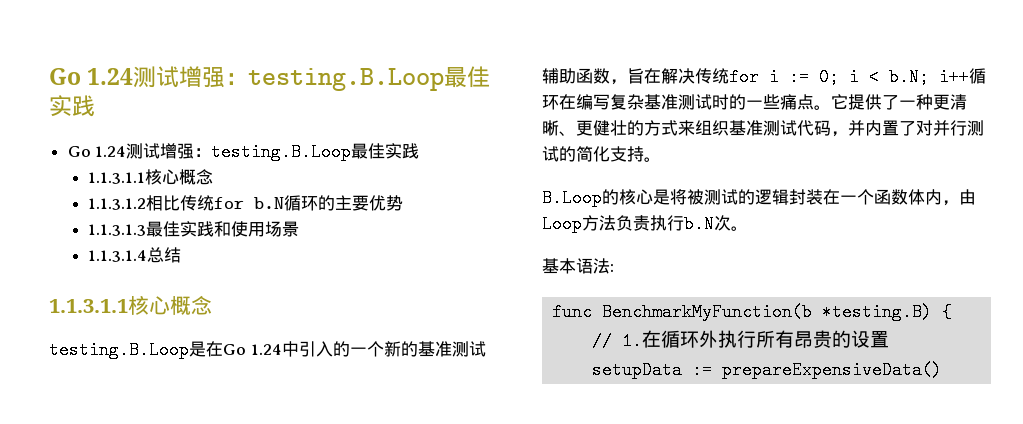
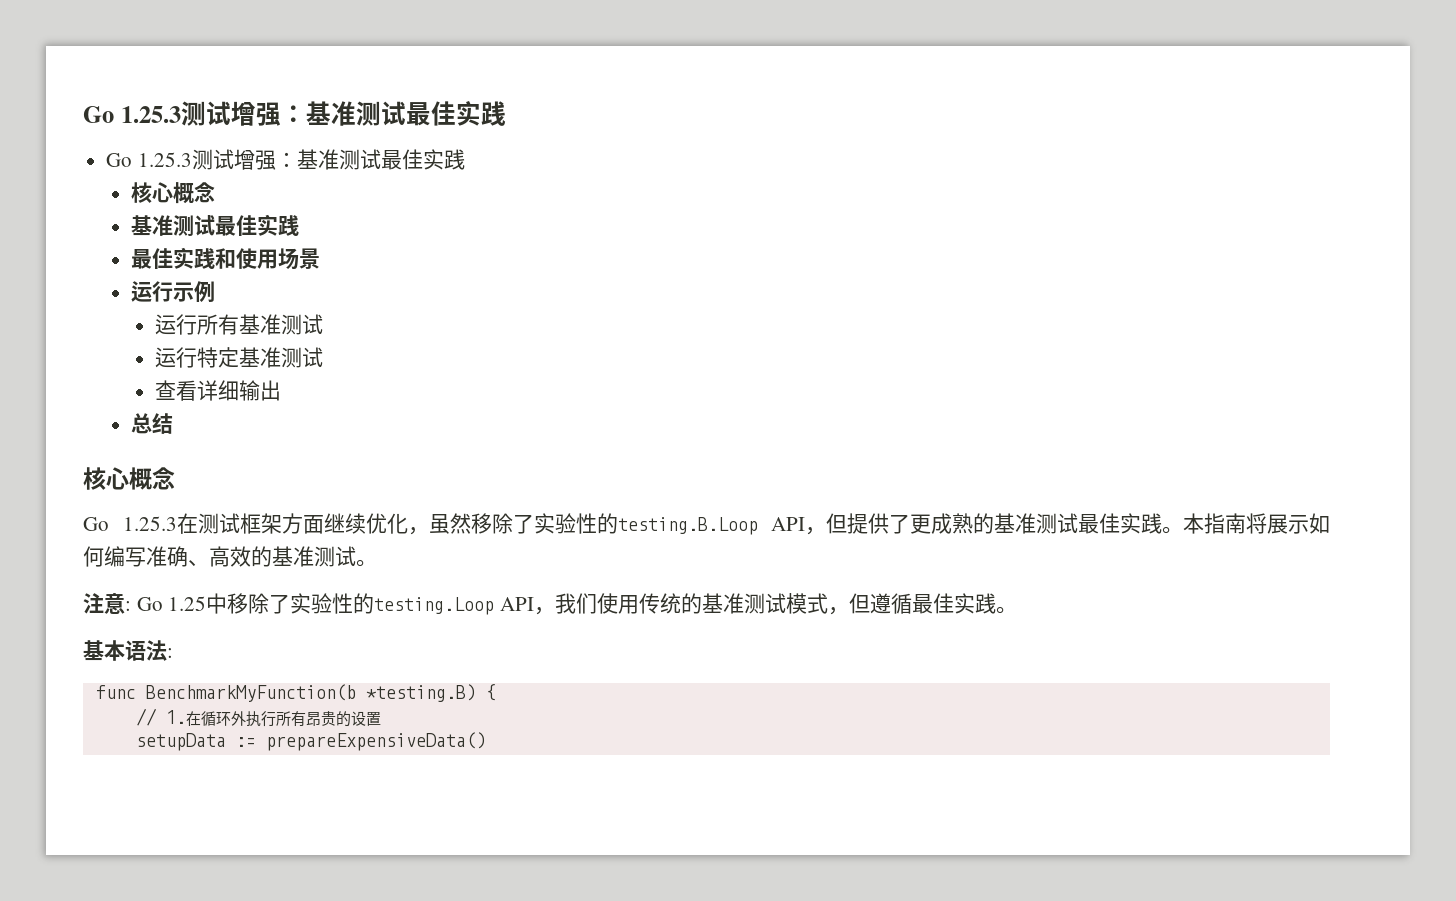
[49,66,445,91] Go 1.24测试增强：testing.B.Loop -> [83,101,406,126] Go 1.25.3测试增强：基准测试
[95,143,420,161] [87,169,213,185] [87,195,403,211] [87,224,146,236] 1.24测试增强：testing.B.Loop最佳实践 // 1.1.3.1.1核心概念 // 1.1.3.1.2相比传统for b.N循环的主要优势 // 1.1.3.1.3 -> [137,149,465,170] [130,182,215,204] [130,214,299,236] 1.25.3测试增强：基准测试最佳实践 // 核心概念 // 基准测试最佳实践 //
[87,250,147,262] 1.1.3.1.4 -> [130,281,215,302] [154,314,323,335] [154,347,323,368] [154,380,281,401] 运行示例 // 运行所有基准测试 // 运行特定基准测试 // 查看详细输出 //
[49,295,212,315] [49,341,486,359] [542,68,986,86] [542,94,967,110] [542,120,984,137] [542,146,661,162] [542,189,976,207] [542,215,731,233] 1.1.3.1.1核心概念 // testing.B.Loop是在Go 1.24中引入的一个新的基准测试辅助函数，旨在解决传统for i := 0; i < b.N; i++循环在编写复杂基准测试时的一些痛点。它提供了一种更清晰、更健壮的方式来组织基准测试代码，并内置了对并行测试的简化支持。 // B.Loop的核心是将被测试的逻辑封装在一个函数体内，由Loop方法负责执行b.N次 -> [83,467,175,490] [83,513,1330,535] [83,546,377,567] [83,593,997,615] 核心概念 // Go 1.25.3在测试框架方面继续优化，虽然移除了实验性的testing.B.Loop API，但提供了更成熟的基准测试最佳实践。本指南将展示如何编写准确、高效的基准测试。 // 注意: Go 1.25中移除了实验性的testing.Loop API，我们使用传统的基准测试模式，但遵循最佳实践

